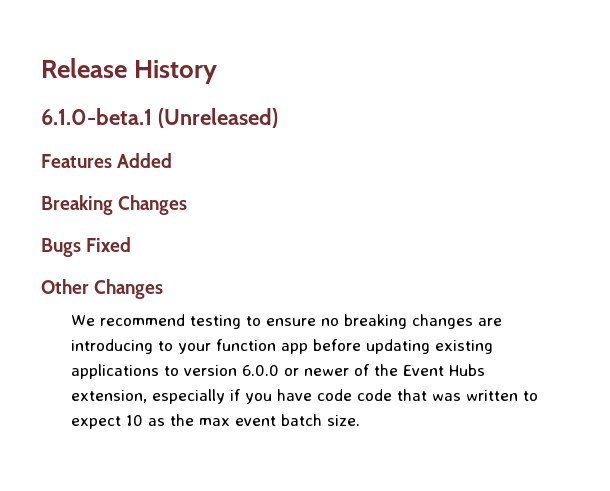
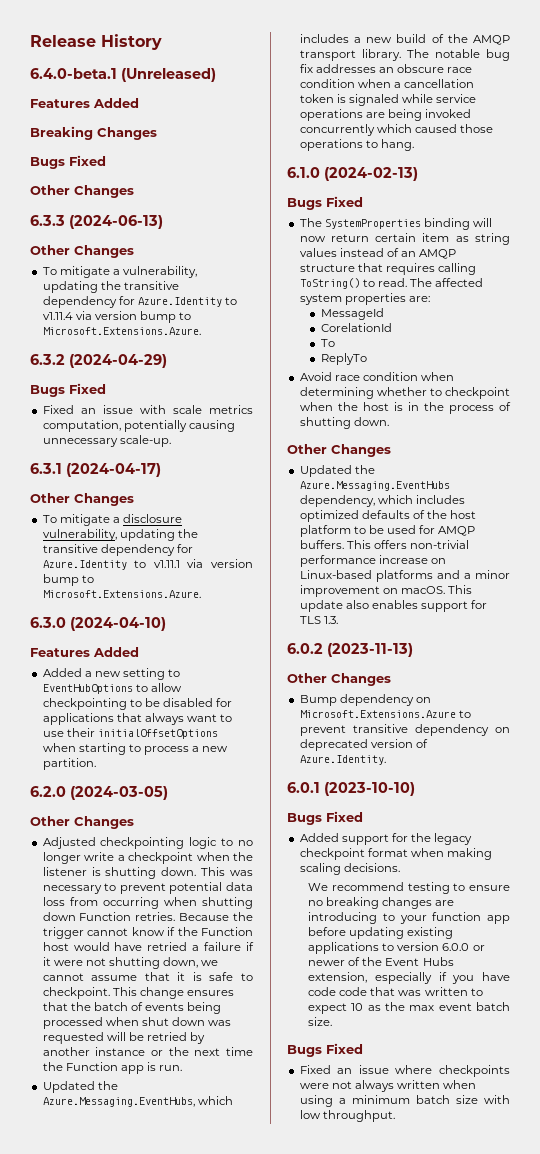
[41,108,152,125] 6.1.0-beta.1 -> [30,68,117,79] 6.4.0-beta.1
(164, 289) none -> [30,215,163,229] [30,245,134,258] [42,266,197,278] [42,281,179,293] [42,296,237,308] [42,311,192,323] [42,327,201,335] [30,354,167,368] [30,383,106,397] [42,405,253,414] [42,420,235,432] [42,435,171,447] [30,463,161,477] [30,493,134,506] [42,514,182,526] [42,529,198,541] [42,544,193,556] [42,559,253,570] [42,574,94,586] [42,590,201,598] [30,617,166,631] [30,647,139,657] [42,668,181,680] [42,683,182,694] [42,698,233,710] [42,713,233,725] [42,728,218,739] [42,743,229,755] [42,758,96,770] [30,786,168,800] [30,816,134,829] [42,837,254,849] [42,852,253,864] [42,867,253,879] [42,882,253,894] [42,897,253,909] [42,912,253,921] [42,927,253,939] [42,942,254,951] [42,957,219,969] [42,972,253,981] [42,987,234,999] [42,1002,222,1014] [42,1017,232,1029] [42,1032,206,1044] [42,1047,253,1056] [42,1062,183,1074] [42,1081,118,1093] [42,1096,233,1107] [299,34,510,45] [299,49,510,61] [299,64,473,73] [299,79,474,88] [299,94,477,106] [299,109,471,121] [299,124,493,136] [299,139,414,151] [287,167,418,181] [287,196,363,210] [299,218,492,230] [299,233,510,245] [299,248,457,259] [299,263,476,275] [299,278,484,289] [299,293,430,305] [320,308,384,320] [320,323,392,332] [320,339,335,347] [320,353,367,365] [299,372,454,381] [299,387,510,399] [299,402,511,414] [299,417,389,429] [287,444,391,457] [299,465,375,477] [299,481,450,491] [299,495,465,507] [299,510,477,522] [299,525,476,537] [299,540,469,549] [299,555,446,567] [299,570,510,582] [299,585,472,597] [299,600,488,612] [299,616,338,624] [287,643,413,657] [287,673,391,686] [299,694,431,706] [299,710,471,718] [299,724,510,736] [299,739,428,751] [299,755,386,765] [287,782,415,796] [287,811,363,825] [299,833,473,845] [299,848,492,860] [299,863,400,875] // 6.3.3 (2024-06-13) // Other Changes // To mitigate a vulnerability, updating the transitive dependency for Azure.Identity to v1.11.4 via version bump to Microsoft.Extensions.Azure. // 6.3.2 (2024-04-29) // Bugs Fixed // Fixed an issue with scale metrics computation, potentially causing unnecessary scale-up. // 6.3.1 (2024-04-17) // Other Changes // To mitigate a disclosure vulnerability, updating the transitive dependency for Azure.Identity to v1.11.1 via version bump to Microsoft.Extensions.Azure. // 6.3.0 (2024-04-10) // Features Added // Added a new setting to EventHubOptions to allow checkpointing to be disabled for applications that always want to use their initialOffsetOptions when starting to process a new partition. // 6.2.0 (2024-03-05) // Other Changes // Adjusted checkpointing logic to no longer write a checkpoint when the listener is shutting down. This was necessary to prevent potential data loss from occurring when shutting down Function retries. Because the trigger cannot know if the Function host would have retried a failure if it were not shutting down, we cannot assume that it is safe to checkpoint. This change ensures that the batch of events being processed when shut down was requested will be retried by another instance or the next time the Function app is run. // Updated the Azure.Messaging.EventHubs, which includes a new build of the AMQP transport library. The notable bug fix addresses an obscure race condition when a cancellation token is signaled while service operations are being invoked concurrently which caused those operations to hang. // 6.1.0 (2024-02-13) // Bugs Fixed // The SystemProperties binding will now return certain item as string values instead of an AMQP structure that requires calling ToString() to read. The affected system properties are: // MessageId // CorelationId // To // ReplyTo // Avoid race condition when determining whether to checkpoint when the host is in the process of shutting down. // Other Changes // Updated the Azure.Messaging.EventHubs dependency, which includes optimized defaults of the host platform to be used for AMQP buffers. This offers non-trivial performance increase on Linux-based platforms and a minor improvement on macOS. This update also enables support for TLS 1.3. // 6.0.2 (2023-11-13) // Other Changes // Bump dependency on Microsoft.Extensions.Azure to prevent transitive dependency on deprecated version of Azure.Identity. // 6.0.1 (2023-10-10) // Bugs Fixed // Added support for the legacy checkpoint format when making scaling decisions.
(360, 420) none -> [287,1043,363,1057] [299,1065,510,1077] [299,1080,477,1092] [299,1095,510,1107] [299,1110,395,1122] // Bugs Fixed // Fixed an issue where checkpoints were not always written when using a minimum batch size with low throughput.

